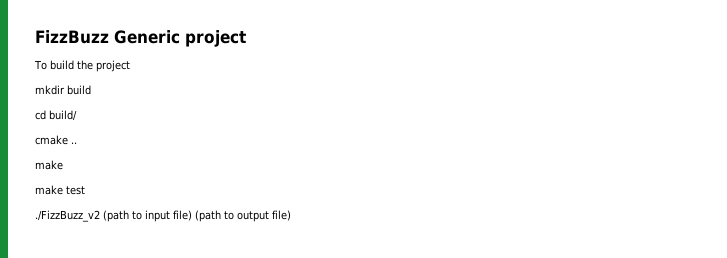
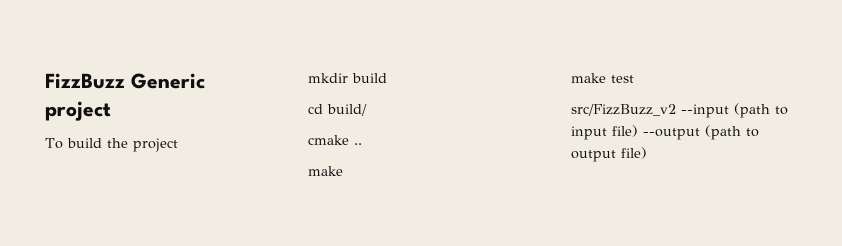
[35,210,100,222] ./FizzBuzz_v2 -> [571,104,729,118] src/FizzBuzz_v2 --input
(192, 215) none -> [643,128,700,140] --output

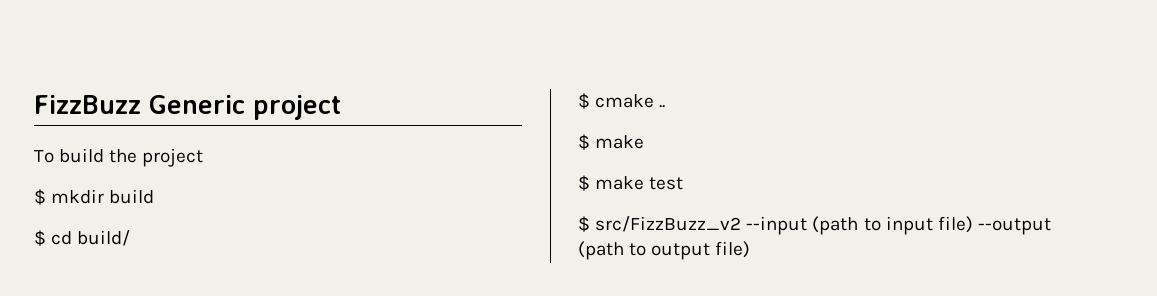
(178, 145) none -> [34,189,46,205] $
(387, 78) none -> [34,230,46,246] $
(367, 110) none -> [578,93,590,109] $
(362, 144) none -> [578,134,590,150] $
(343, 171) none -> [578,175,590,191] $
(634, 79) none -> [578,216,590,232] $

